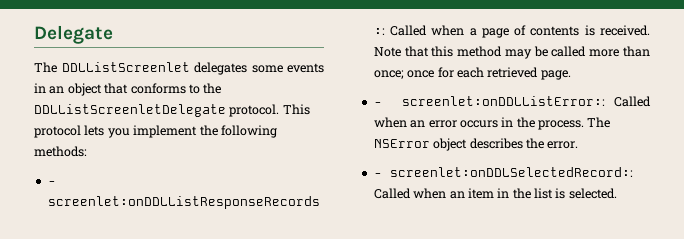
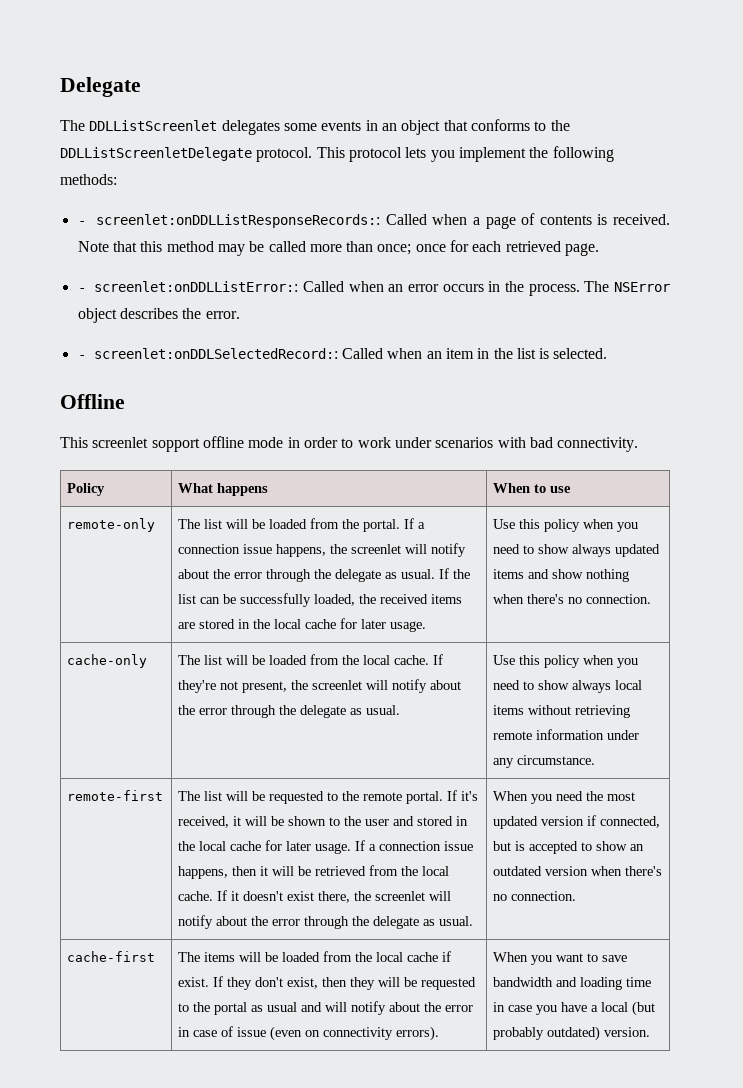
(617, 193) none -> [60,394,125,409] [60,436,639,452] [67,483,106,496] [178,483,269,496] [493,483,572,493] [67,518,156,532] [178,518,426,532] [178,543,467,557] [178,568,471,582] [178,593,463,607] [178,618,427,632] [493,519,639,532] [493,544,661,557] [493,569,630,582] [493,594,652,604] [67,654,148,668] [178,654,444,665] [178,679,462,693] [178,705,401,718] [493,655,639,668] [493,680,643,693] [493,705,631,718] [493,729,640,740] [493,755,596,768] [67,790,164,801] [178,790,479,804] [178,816,469,828] [178,840,474,854] [178,865,450,879] [178,890,452,903] [178,915,474,929] [493,791,636,804] [493,815,661,829] [493,841,645,854] [493,866,663,876] [493,891,577,901] [67,951,156,962] [178,951,452,962] [178,976,477,990] [178,1001,474,1015] [178,1026,440,1041] [493,952,628,965] [493,977,652,990] [493,1001,656,1016] [493,1026,651,1041] // Offline // This screenlet sopport offline mode in order to work under scenarios with bad connectivity. // Policy | What happens | When to use // remote-only | The list will be loaded from the portal. If a connection issue happens, the screenlet will notify about the error through the delegate as usual. If the list can be successfully loaded, the received items are stored in the local cache for later usage. | Use this policy when you need to show always updated items and show nothing when there's no connection. // cache-only | The list will be loaded from the local cache. If they're not present, the screenlet will notify about the error through the delegate as usual. | Use this policy when you need to show always local items without retrieving remote information under any circumstance. // remote-first | The list will be requested to the remote portal. If it's received, it will be shown to the user and stored in the local cache for later usage. If a connection issue happens, then it will be retrieved from the local cache. If it doesn't exist there, the screenlet will notify about the error through the delegate as usual. | When you need the most updated version if connected, but is accepted to show an outdated version when there's no connection. // cache-first | The items will be loaded from the local cache if exist. If they don't exist, then they will be requested to the portal as usual and will notify about the error in case of issue (even on connectivity errors). | When you want to save bandwidth and loading time in case you have a local (but probably outdated) version.

